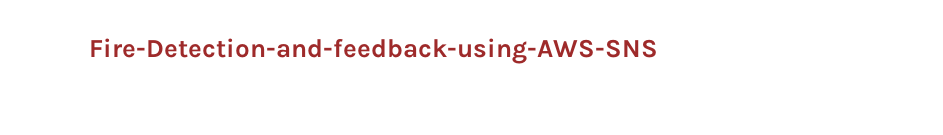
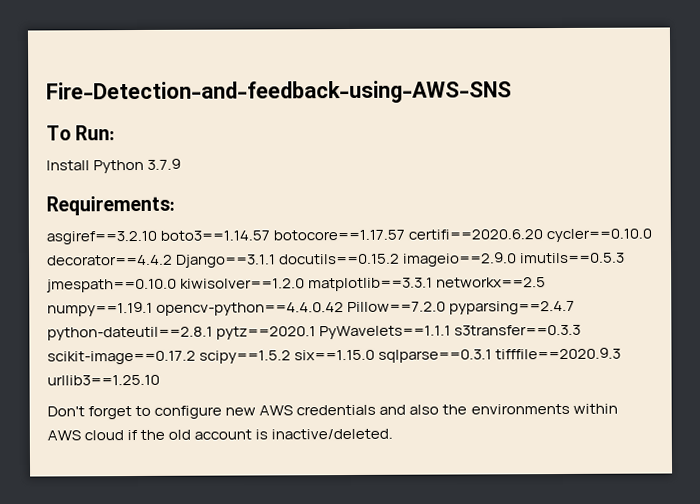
(658, 51) none -> [46,125,116,141] [46,158,182,174] [46,195,175,216] [46,228,653,245] [47,252,626,268] [46,277,547,293] [47,300,576,317] [47,324,582,341] [47,347,622,365] [47,374,160,386] [47,403,618,420] [47,428,394,441] // To Run: // Install Python 3.7.9 // Requirements: // asgiref==3.2.10 boto3==1.14.57 botocore==1.17.57 certifi==2020.6.20 cycler==0.10.0 decorator==4.4.2 Django==3.1.1 docutils==0.15.2 imageio==2.9.0 imutils==0.5.3 jmespath==0.10.0 kiwisolver==1.2.0 matplotlib==3.3.1 networkx==2.5 numpy==1.19.1 opencv-python==4.4.0.42 Pillow==7.2.0 pyparsing==2.4.7 python-dateutil==2.8.1 pytz==2020.1 PyWavelets==1.1.1 s3transfer==0.3.3 scikit-image==0.17.2 scipy==1.5.2 six==1.15.0 sqlparse==0.3.1 tifffile==2020.9.3 urllib3==1.25.10 // Don't forget to configure new AWS credentials and also the environments within AWS cloud if the old account is inactive/deleted.

